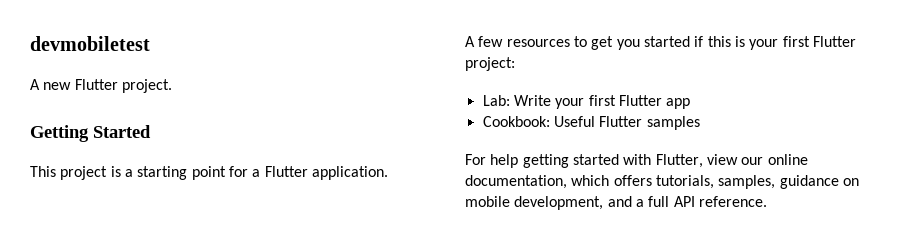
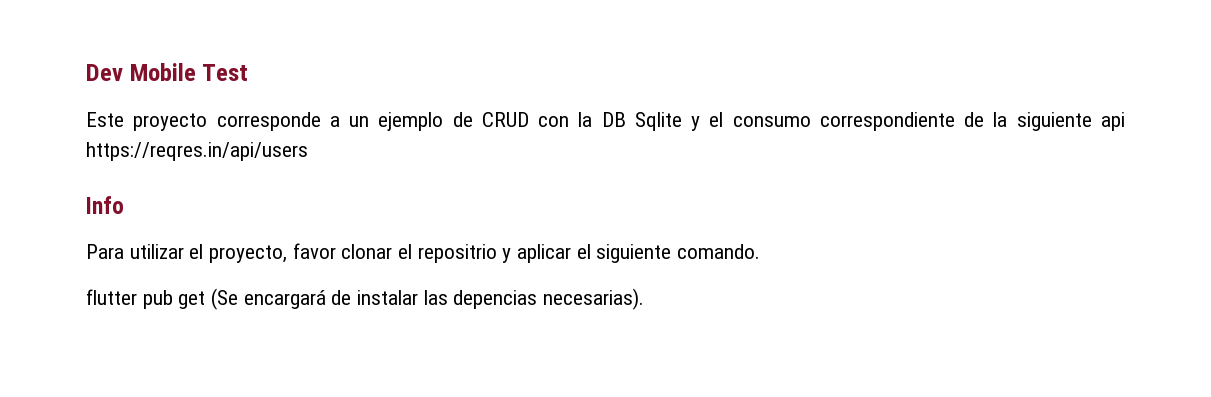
[30,36,150,51] [30,79,172,93] [30,125,151,142] [30,166,388,180] [465,36,856,50] [465,57,515,71] [482,95,691,109] [482,116,700,130] [465,154,808,168] [465,175,859,189] [465,196,767,210] devmobiletest // A new Flutter project. // Getting Started // This project is a starting point for a Flutter application. // A few resources to get you started if this is your first Flutter project: // Lab: Write your first Flutter app // Cookbook: Useful Flutter samples // For help getting started with Flutter, view our online documentation, which offers tutorials, samples, guidance on mobile development, and a full API reference. -> [86,63,249,81] [86,112,1126,131] [86,142,308,161] [86,196,124,214] [86,243,761,263] [86,288,645,310] Dev Mobile Test // Este proyecto corresponde a un ejemplo de CRUD con la DB Sqlite y el consumo correspondiente de la siguiente api https://reqres.in/api/users // Info // Para utilizar el proyecto, favor clonar el repositrio y aplicar el siguiente comando. // flutter pub get (Se encargará de instalar las depencias necesarias).

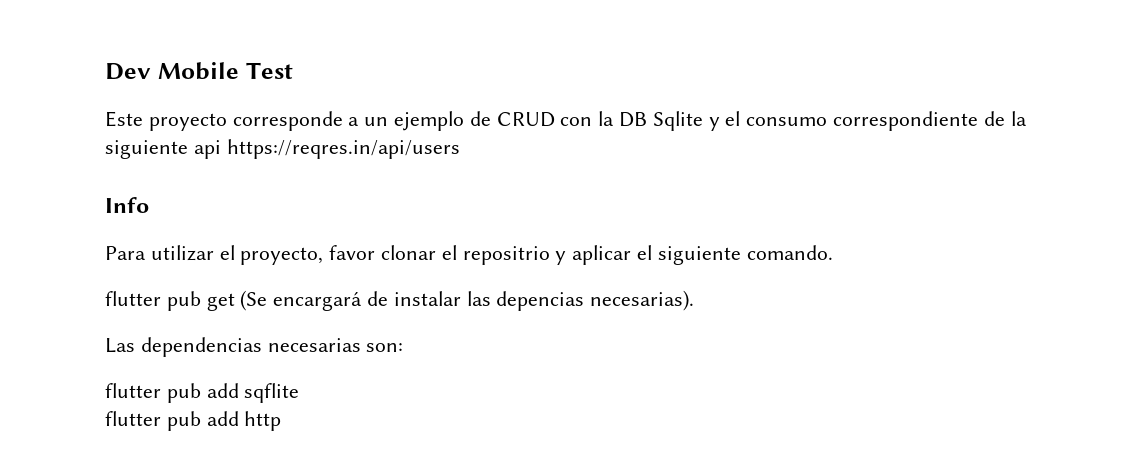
(645, 299) none -> [105,337,404,357] [105,383,300,403] [105,411,282,431] // Las dependencias necesarias son: // flutter pub add sqflite // flutter pub add http

